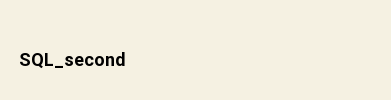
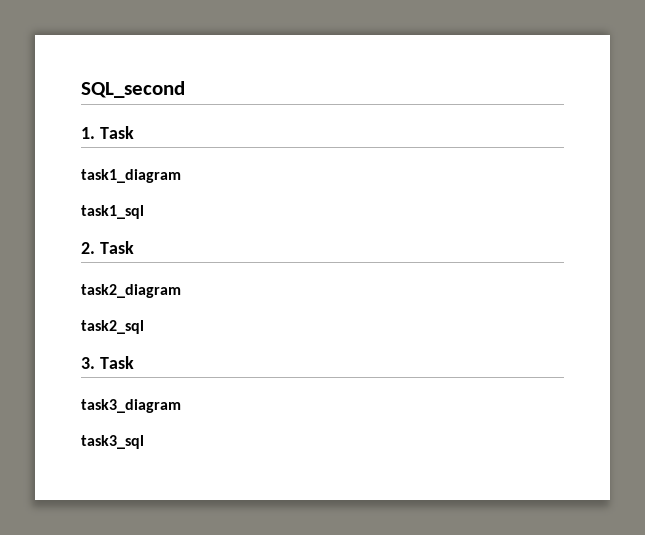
(126, 60) none -> [81,126,134,139] [81,169,181,183] [81,205,144,219] [81,241,134,254] [81,284,181,298] [81,320,144,334] [81,356,134,369] [81,399,181,413] [81,435,144,449] // 1. Task // task1_diagram // task1_sql // 2. Task // task2_diagram // task2_sql // 3. Task // task3_diagram // task3_sql

